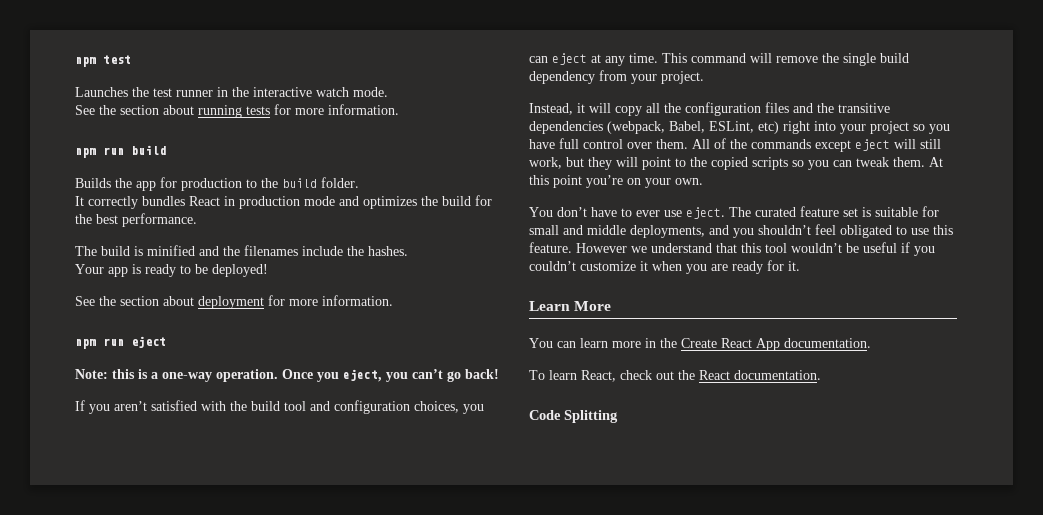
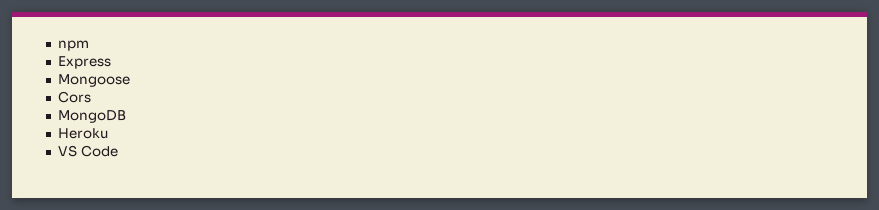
[75,55,131,67] [75,87,388,97] [75,104,399,118] [75,145,166,158] [75,177,359,191] [75,195,492,209] [75,213,197,227] [75,245,408,256] [75,264,268,277] [75,295,393,309] [75,336,166,349] [75,369,499,382] [75,400,484,414] [529,53,909,66] [529,70,704,84] [529,102,890,116] [529,121,950,134] [529,138,941,152] [529,157,943,170] [529,175,703,188] [529,206,939,219] [529,224,953,238] [529,242,935,256] [529,260,800,274] [529,301,612,311] [529,338,871,351] [529,370,821,382] [529,410,618,423] npm test // Launches the test runner in the interactive watch mode. // See the section about running tests for more information. // npm run build // Builds the app for production to the build folder. // It correctly bundles React in production mode and optimizes the build for the best performance. // The build is minified and the filenames include the hashes. // Your app is ready to be deployed! // See the section about deployment for more information. // npm run eject // Note: this is a one-way operation. Once you eject, you can’t go back! // If you aren’t satisfied with the build tool and configuration choices, you can eject at any time. This command will remove the single build dependency from your project. // Instead, it will copy all the configuration files and the transitive dependencies (webpack, Babel, ESLint, etc) right into your project so you have full control over them. All of the commands except eject will still work, but they will point to the copied scripts so you can tweak them. At this point you’re on your own. // You don’t have to ever use eject. The curated feature set is suitable for small and middle deployments, and you shouldn’t feel obligated to use this feature. However we understand that this tool wouldn’t be useful if you couldn’t customize it when you are ready for it. // Learn More // You can learn more in the Create React App documentation. // To learn React, check out the React documentation. // Code Splitting -> [57,40,89,51] [57,56,111,69] [57,74,130,87] [57,91,91,103] [57,110,126,123] [57,128,108,139] [57,145,118,157] npm // Express // Mongoose // Cors // MongoDB // Heroku // VS Code

